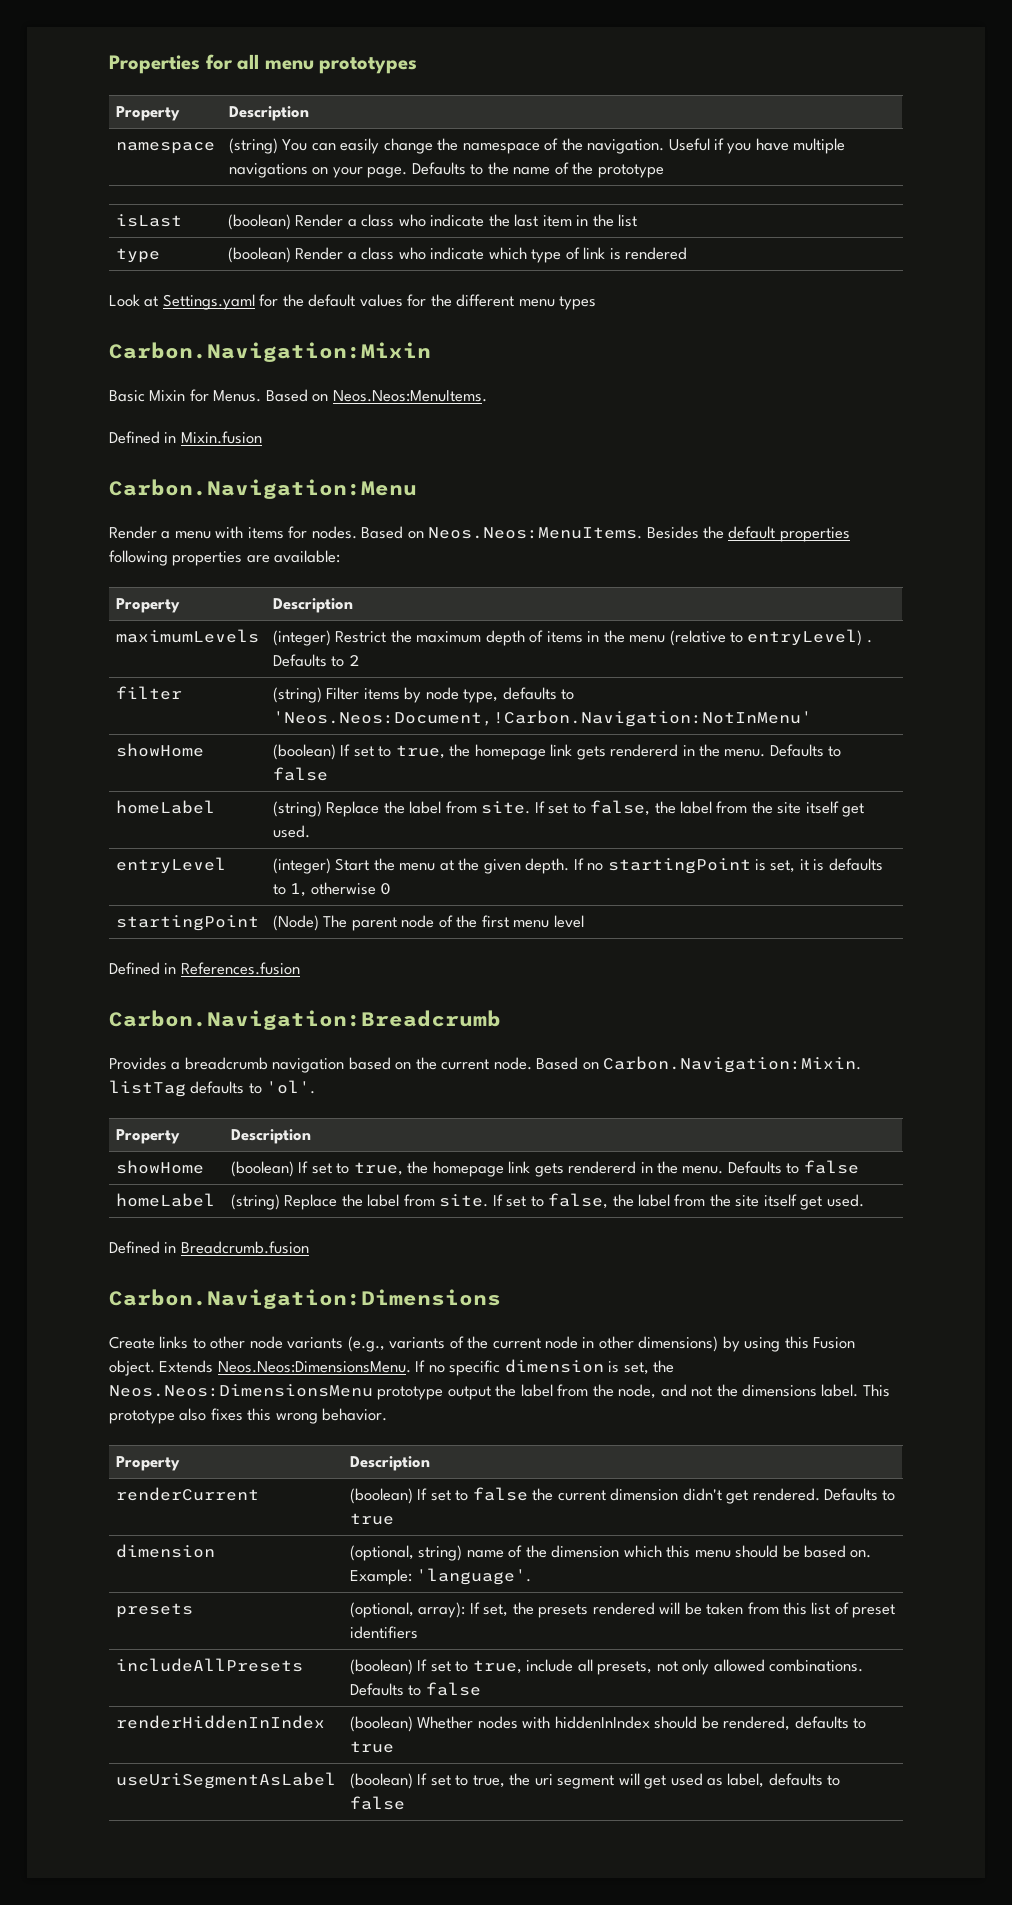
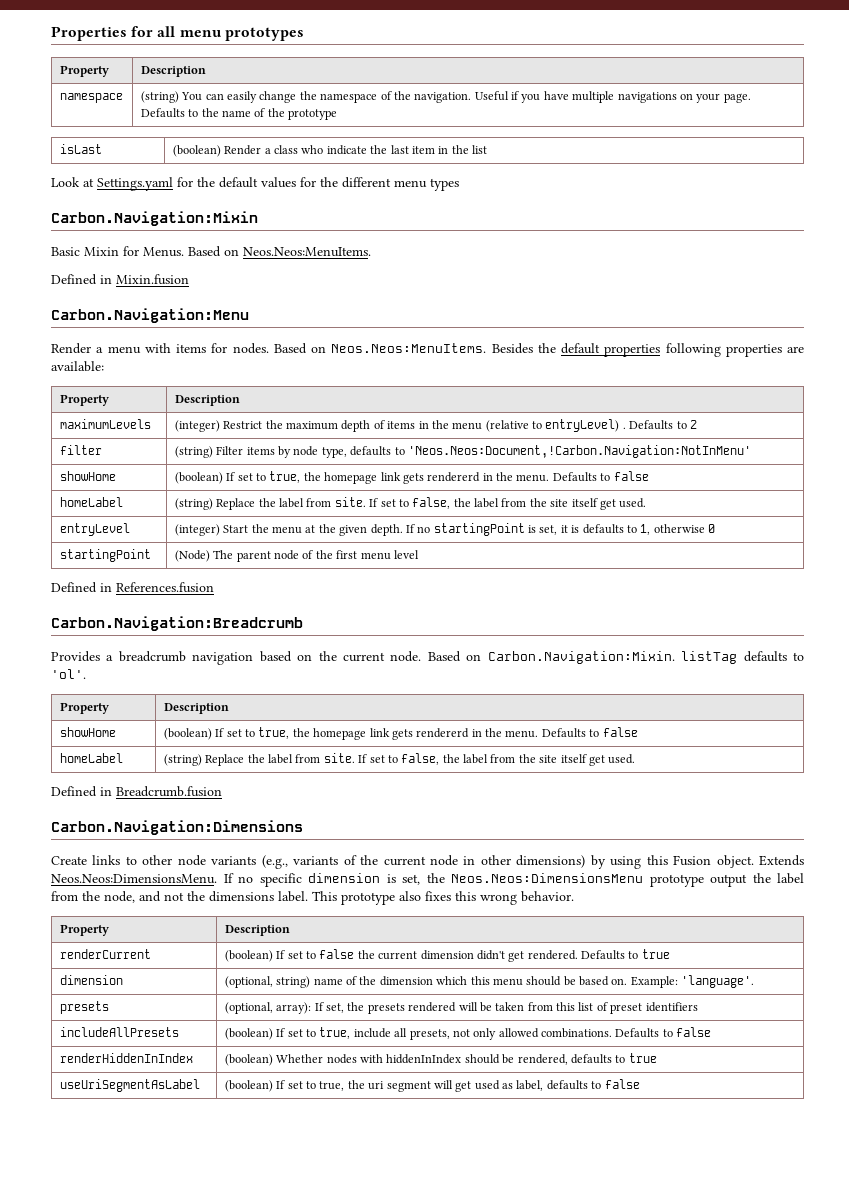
[115,248,160,263] [227,247,687,263] // type | (boolean) Render a class who indicate which type of link is rendered -> (488, 149) none

